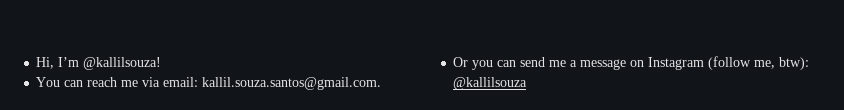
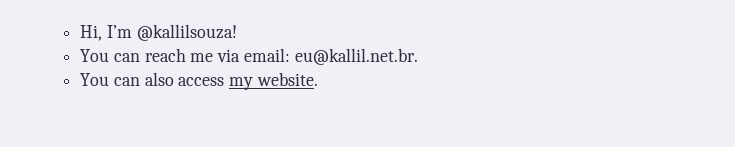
[202,77,382,90] [453,56,810,70] [453,77,528,90] kallil.souza.santos@gmail.com. // Or you can send me a message on Instagram (follow me, btw): @kallilsouza -> [294,48,418,65] [80,72,318,90] eu@kallil.net.br. // You can also access my website.

